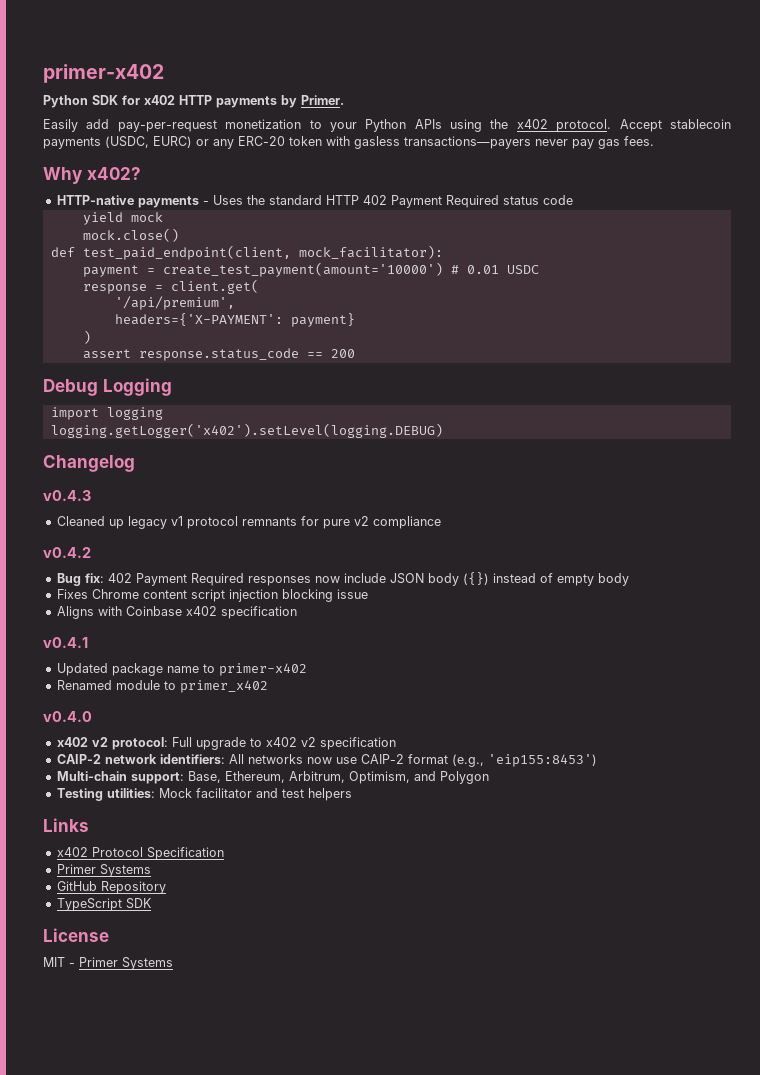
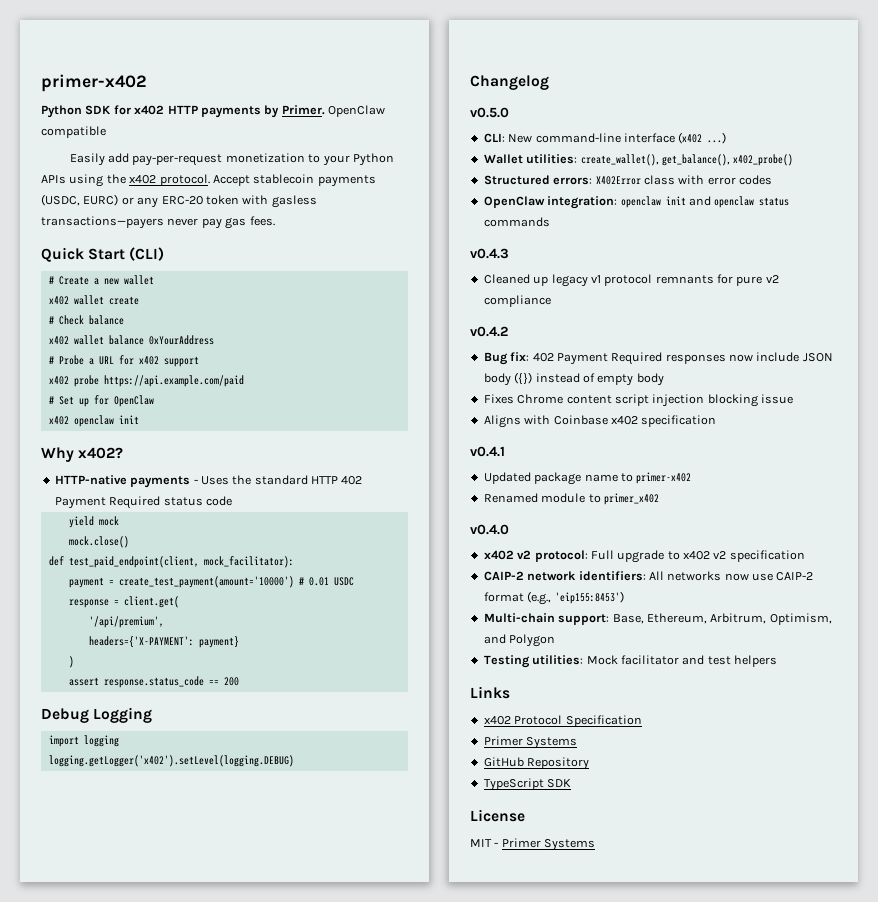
(344, 100) none -> [328,105,385,117] [41,126,106,138] OpenClaw compatible
(654, 141) none -> [41,247,165,262] [48,275,154,285] [48,295,139,305] [48,315,124,325] [48,335,214,345] [48,355,199,367] [48,375,244,387] [48,395,154,407] [48,415,139,427] // Quick Start (CLI) // # Create a new wallet // x402 wallet create // # Check balance // x402 wallet balance 0xYourAddress // # Probe a URL for x402 support // x402 probe https://api.example.com/paid // # Set up for OpenClaw // x402 openclaw init
(135, 463) none -> [470,107,509,118] [483,132,727,144] [483,154,794,166] [483,175,772,185] [483,196,790,209] [483,217,550,227] // v0.5.0 // CLI: New command-line interface (x402 ...) // Wallet utilities: create_wallet(), get_balance(), x402_probe() // Structured errors: X402Error class with error codes // OpenClaw integration: openclaw init and openclaw status commands

